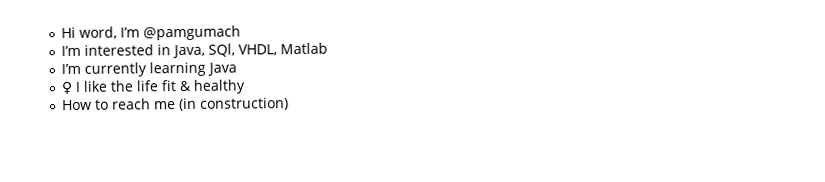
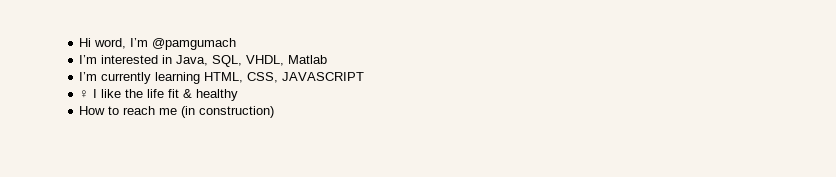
[208,43,236,57] SQl, -> [212,55,243,67] SQL,
[207,62,238,76] Java -> [204,72,365,83] HTML, CSS, JAVASCRIPT

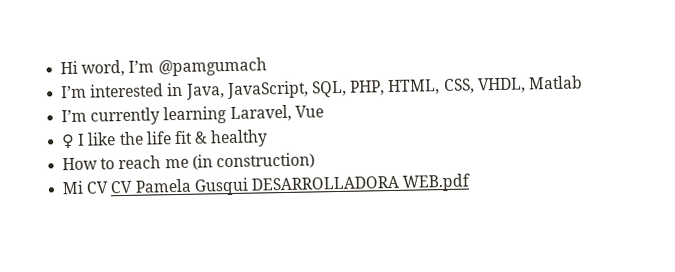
[212,55,243,67] SQL, -> [225,78,475,100] JavaScript, SQL, PHP, HTML, CSS,
[204,72,365,83] HTML, CSS, JAVASCRIPT -> [229,104,324,123] Laravel, Vue
(275, 112) none -> [62,173,472,196] // Mi CV CV Pamela Gusqui DESARROLLADORA WEB.pdf

